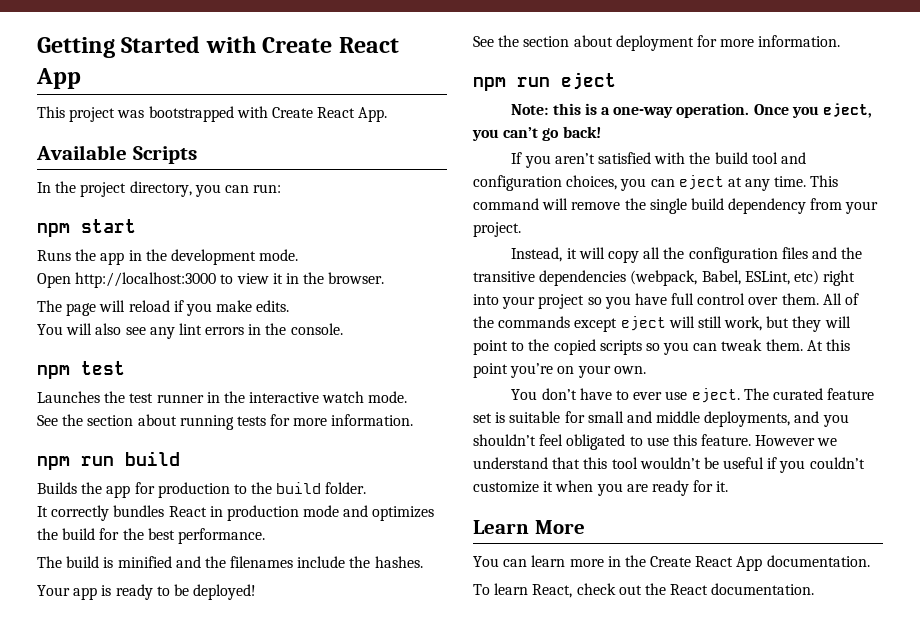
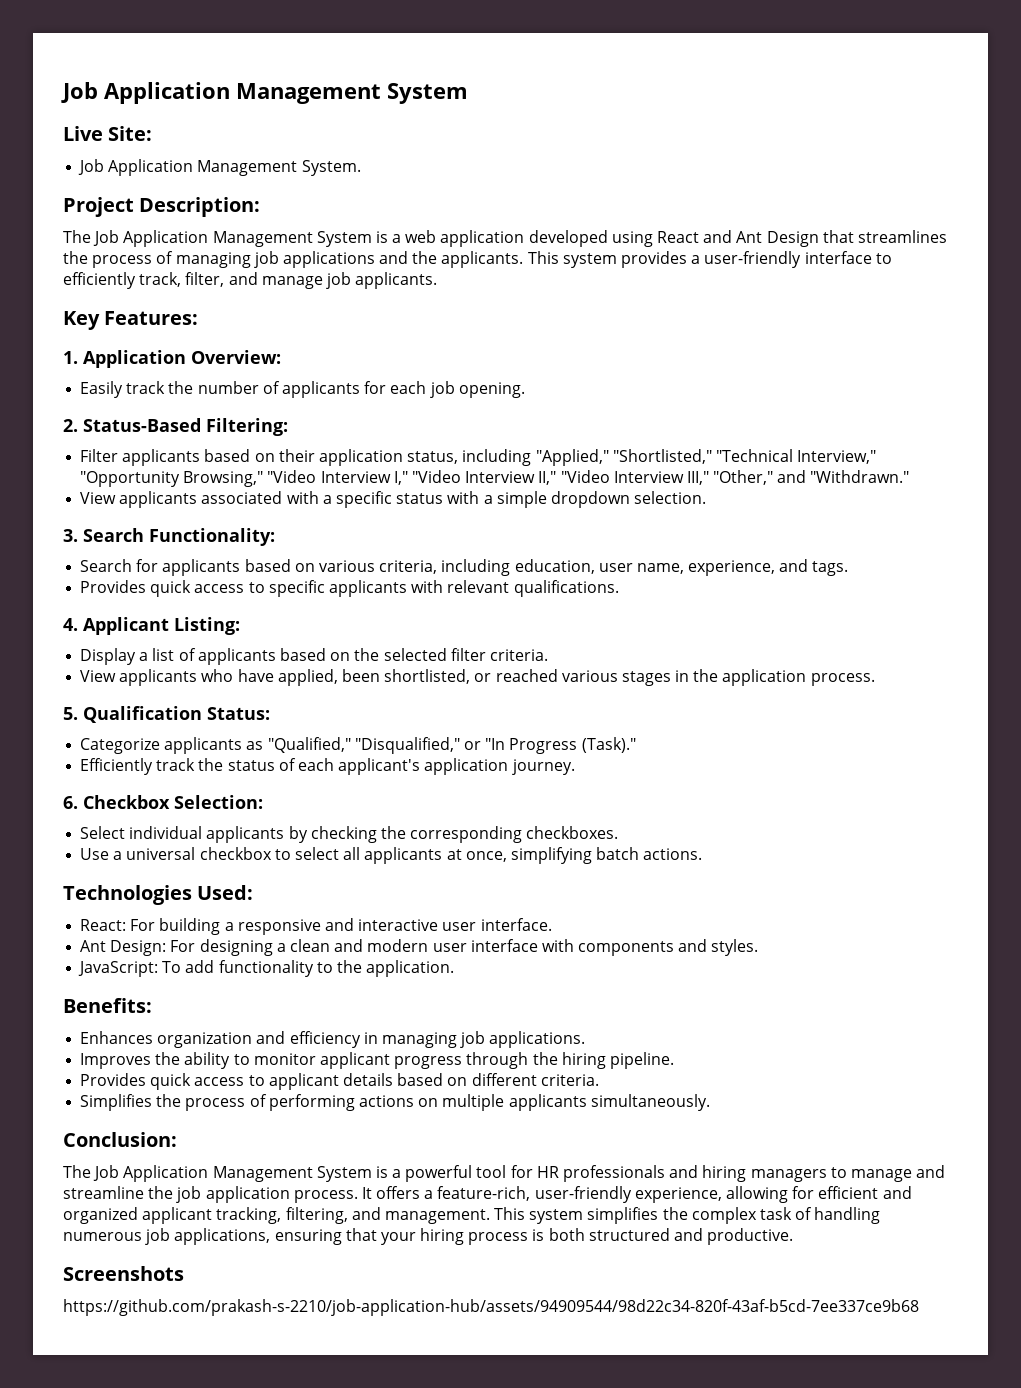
[37,36,399,58] [36,68,81,89] [37,106,388,122] [36,145,197,164] [37,181,282,197] [37,219,136,237] [37,249,299,265] [37,272,385,288] [37,300,290,316] [37,323,343,339] [37,361,125,379] [37,391,408,403] [37,414,414,430] [37,451,180,470] [37,482,367,498] [37,505,435,521] [37,528,265,544] [37,556,423,568] [37,584,257,600] [473,35,841,51] [473,72,616,91] [511,103,872,118] [472,126,601,141] [511,152,806,168] [473,175,839,191] [473,198,879,214] [473,222,521,237] [511,247,863,263] [473,270,856,286] [473,293,860,309] [473,316,851,332] [473,339,851,355] [473,363,646,378] [511,388,875,403] [473,411,849,427] [473,434,838,450] [473,457,865,473] [473,480,729,496] [473,520,585,534] [473,555,870,571] [473,583,815,598] Getting Started with Create React App // This project was bootstrapped with Create React App. // Available Scripts // In the project directory, you can run: // npm start // Runs the app in the development mode. // Open http://localhost:3000 to view it in the browser. // The page will reload if you make edits. // You will also see any lint errors in the console. // npm test // Launches the test runner in the interactive watch mode. // See the section about running tests for more information. // npm run build // Builds the app for production to the build folder. // It correctly bundles React in production mode and optimizes the build for the best performance. // The build is minified and the filenames include the hashes. // Your app is ready to be deployed! // See the section about deployment for more information. // npm run eject // Note: this is a one-way operation. Once you eject, you can’t go back! // If you aren’t satisfied with the build tool and configuration choices, you can eject at any time. This command will remove the single build dependency from your project. // Instead, it will copy all the configuration files and the transitive dependencies (webpack, Babel, ESLint, etc) right into your project so you have full control over them. All of the commands except eject will still work, but they will point to the copied scripts so you can tweak them. At this point you’re on your own. // You don’t have to ever use eject. The curated feature set is suitable for small and middle deployments, and you shouldn’t feel obligated to use this feature. However we understand that this tool wouldn’t be useful if you couldn’t customize it when you are ready for it. // Learn More // You can learn more in the Create React App documentation. // To learn React, check out the React documentation. -> [61,82,468,104] [63,126,153,141] [78,159,361,176] [63,197,261,217] [63,230,947,247] [63,251,892,268] [63,272,438,289] [63,311,199,330] [63,350,281,368] [80,381,525,398] [63,418,288,436] [80,449,877,466] [80,470,910,487] [80,491,707,508] [63,528,275,546] [80,559,849,576] [80,580,619,597] [63,617,240,635] [80,648,548,665] [80,669,875,686] [63,706,270,723] [80,737,636,754] [80,758,575,775] [63,795,263,809] [80,826,619,843] [80,847,703,864] [63,885,254,905] [80,918,552,935] [80,939,759,956] [78,960,455,977] [63,998,152,1013] [80,1031,586,1048] [80,1052,674,1069] [80,1073,599,1090] [80,1094,710,1111] [63,1132,177,1147] [63,1165,946,1182] [63,1186,912,1203] [63,1207,881,1224] [63,1228,794,1245] [63,1266,184,1281] [63,1299,919,1316] Job Application Management System // Live Site: // Job Application Management System. // Project Description: // The Job Application Management System is a web application developed using React and Ant Design that streamlines the process of managing job applications and the applicants. This system provides a user-friendly interface to efficiently track, filter, and manage job applicants. // Key Features: // 1. Application Overview: // Easily track the number of applicants for each job opening. // 2. Status-Based Filtering: // Filter applicants based on their application status, including "Applied," "Shortlisted," "Technical Interview," "Opportunity Browsing," "Video Interview I," "Video Interview II," "Video Interview III," "Other," and "Withdrawn." // View applicants associated with a specific status with a simple dropdown selection. // 3. Search Functionality: // Search for applicants based on various criteria, including education, user name, experience, and tags. // Provides quick access to specific applicants with relevant qualifications. // 4. Applicant Listing: // Display a list of applicants based on the selected filter criteria. // View applicants who have applied, been shortlisted, or reached various stages in the application process. // 5. Qualification Status: // Categorize applicants as "Qualified," "Disqualified," or "In Progress (Task)." // Efficiently track the status of each applicant's application journey. // 6. Checkbox Selection: // Select individual applicants by checking the corresponding checkboxes. // Use a universal checkbox to select all applicants at once, simplifying batch actions. // Technologies Used: // React: For building a responsive and interactive user interface. // Ant Design: For designing a clean and modern user interface with components and styles. // JavaScript: To add functionality to the application. // Benefits: // Enhances organization and efficiency in managing job applications. // Improves the ability to monitor applicant progress through the hiring pipeline. // Provides quick access to applicant details based on different criteria. // Simplifies the process of performing actions on multiple applicants simultaneously. // Conclusion: // The Job Application Management System is a powerful tool for HR professionals and hiring managers to manage and streamline the job application process. It offers a feature-rich, user-friendly experience, allowing for efficient and organized applicant tracking, filtering, and management. This system simplifies the complex task of handling numerous job applications, ensuring that your hiring process is both structured and productive. // Screenshots // https://github.com/prakash-s-2210/job-application-hub/assets/94909544/98d22c34-820f-43af-b5cd-7ee337ce9b68

